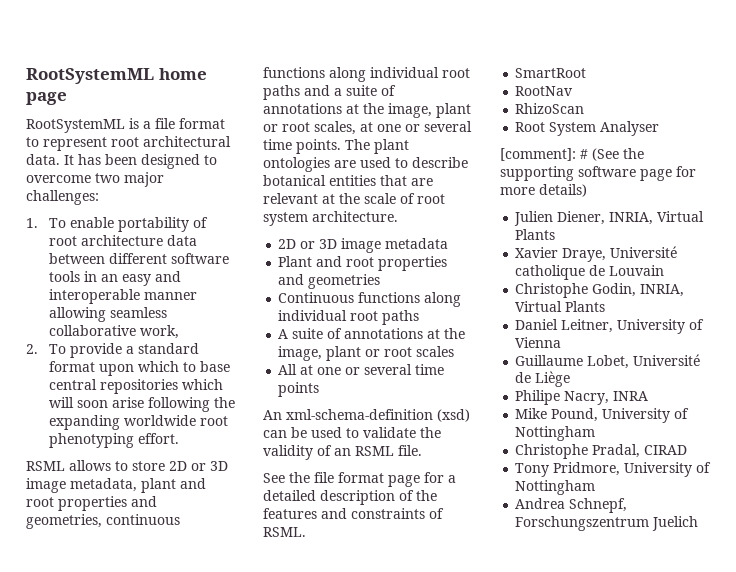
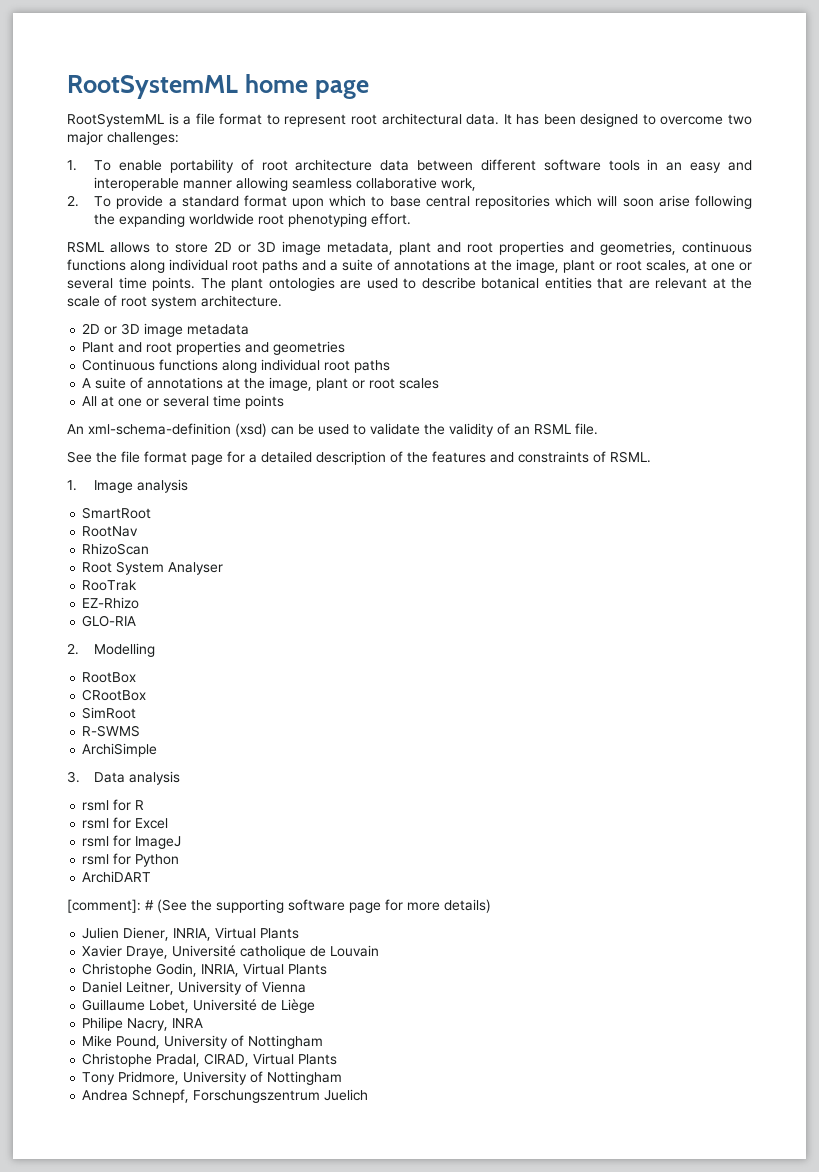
(306, 532) none -> [67,479,189,493] // 1. Image analysis
(660, 128) none -> [82,580,138,591] [82,597,140,609] [82,615,137,627] [67,643,156,657] [82,672,137,683] [82,689,147,701] [82,707,137,719] [82,725,141,737] [82,743,158,757] [67,771,181,785] [82,799,145,811] [82,817,169,829] [82,835,182,849] [82,853,180,867] [82,871,152,883] // RooTrak // EZ-Rhizo // GLO-RIA // 2. Modelling // RootBox // CRootBox // SimRoot // R-SWMS // ArchiSimple // 3. Data analysis // rsml for R // rsml for Excel // rsml for ImageJ // rsml for Python // ArchiDART
[644,445,688,455] CIRAD -> [204,1053,338,1067] CIRAD, Virtual Plants

